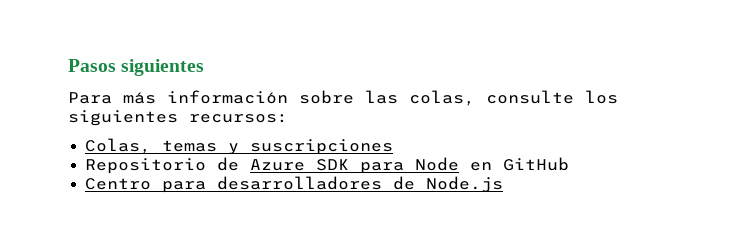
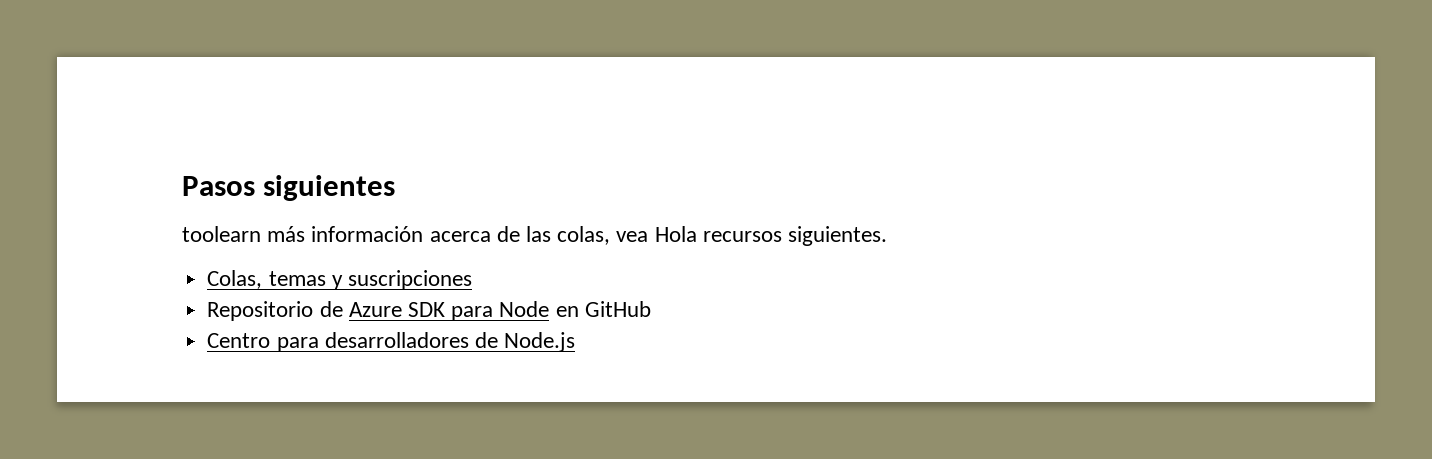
[68,92,112,104] Para -> [182,226,261,242] toolearn
[299,90,618,106] [68,110,288,126] sobre las colas, consulte los siguientes recursos: -> [429,226,888,246] acerca de las colas, vea Hola recursos siguientes.

